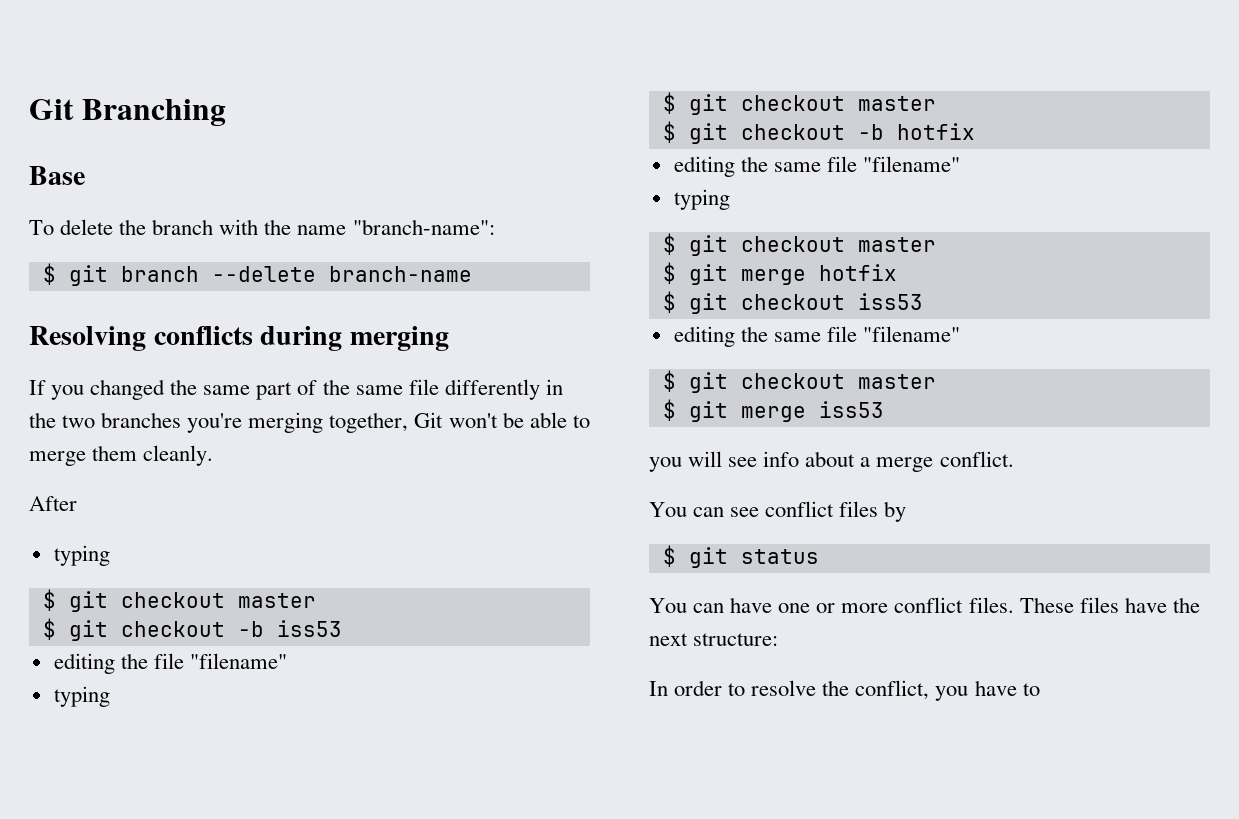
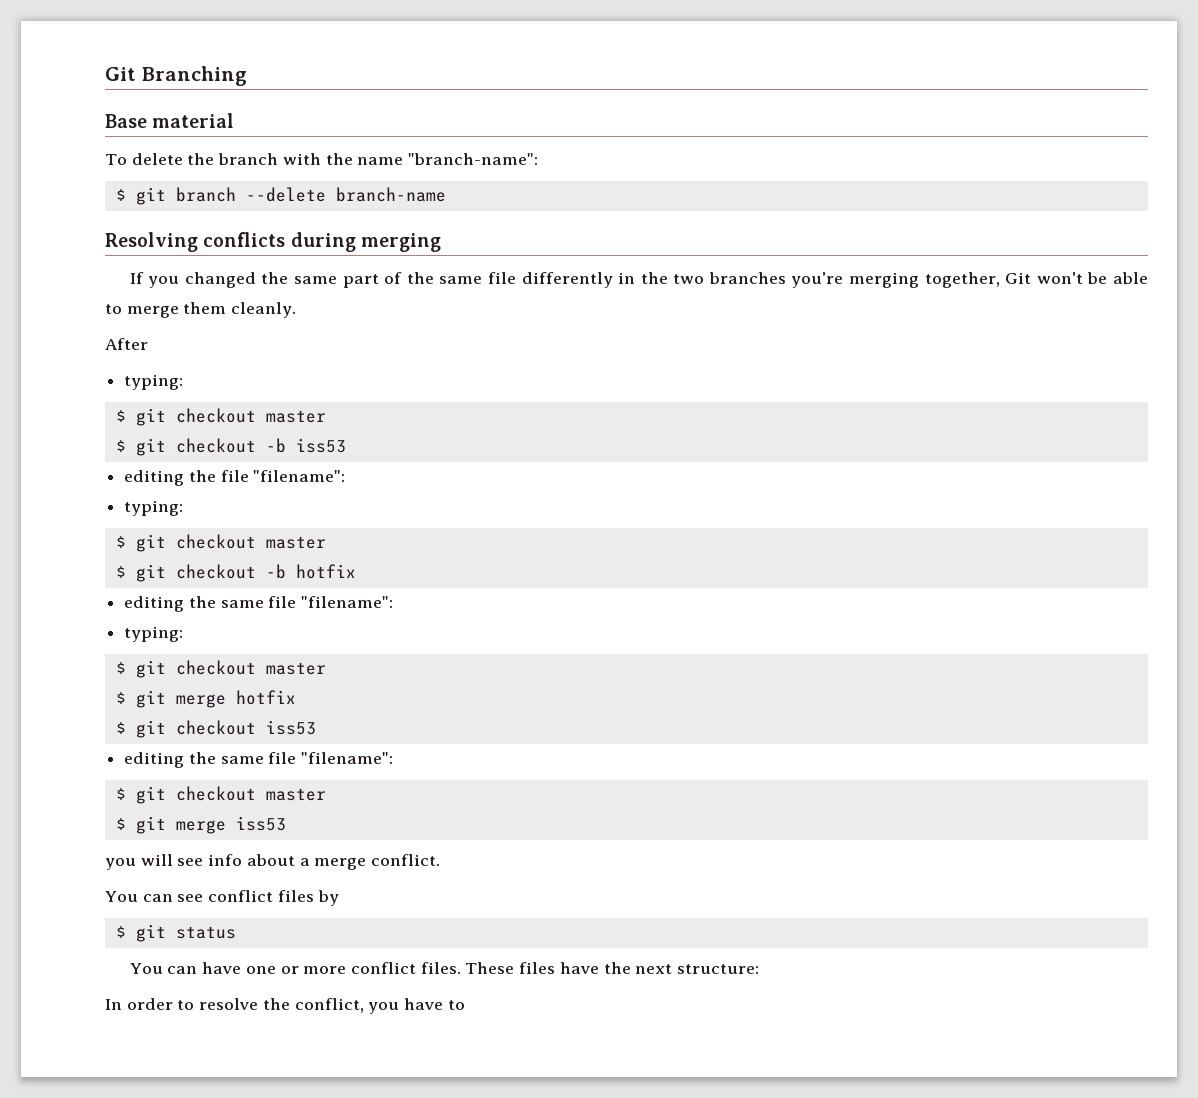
(85, 175) none -> [152,113,235,128] material
[53,545,110,566] typing -> [124,374,184,390] typing:
[189,653,287,669] [53,686,110,707] "filename" // typing -> [253,470,346,482] [124,500,184,516] "filename": // typing:
[863,156,961,172] [673,189,730,210] "filename" // typing -> [301,596,394,608] [124,626,184,642] "filename": // typing:
[863,326,961,342] "filename" -> [301,752,394,764] "filename":

